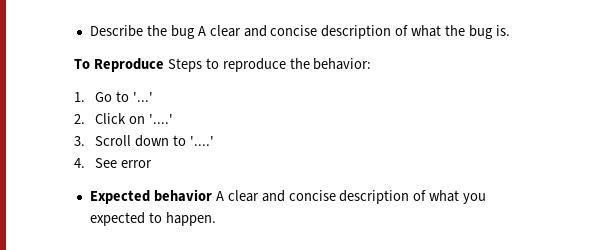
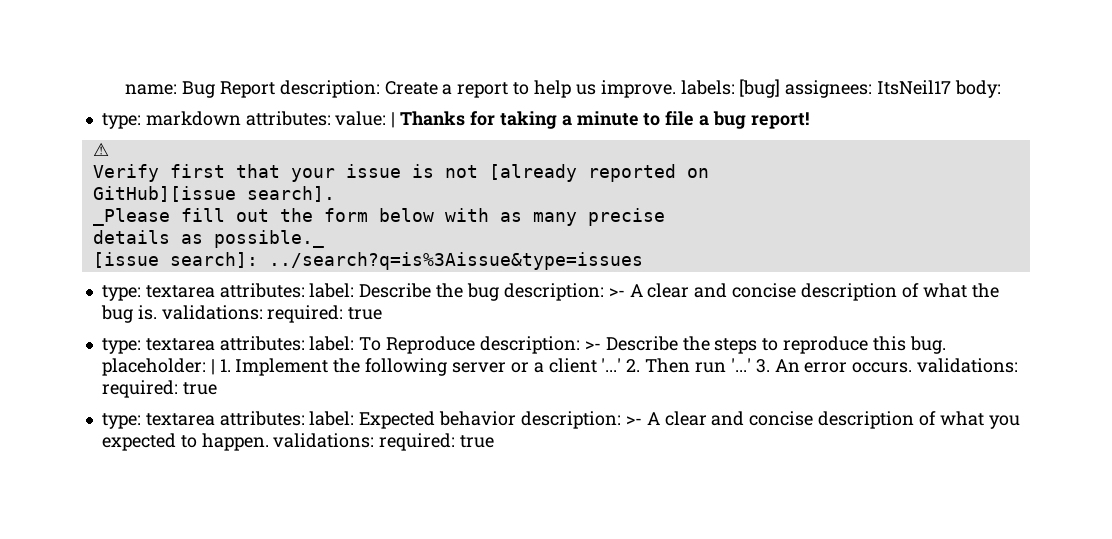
(89, 31) none -> [125,79,1002,98] [101,111,809,129] [92,142,109,156] [92,164,709,182] [92,186,335,202] [92,208,665,226] [92,230,324,248] [92,252,643,270] [101,283,355,301] name: Bug Report description: Create a report to help us improve. labels: [bug] assignees: ItsNeil17 body: // type: markdown attributes: value: | Thanks for taking a minute to file a bug report! // ⚠ // Verify first that your issue is not [already reported on // GitHub][issue search]. // _Please fill out the form below with as many precise // details as possible._ // [issue search]: ../search?q=is%3Aissue&type=issues // type: textarea attributes: label:
(195, 32) none -> [503,283,625,301] description: >-
[74,58,372,72] [74,91,154,102] [74,113,174,124] [74,135,215,147] [74,158,153,168] [89,189,212,204] // To Reproduce Steps to reproduce the behavior: // 1. Go to '...' // 2. Click on '....' // 3. Scroll down to '....' // 4. See error // Expected behavior -> [161,305,383,323] [101,336,946,354] [101,358,1019,376] [101,380,217,398] [101,411,642,429] validations: required: true // type: textarea attributes: label: To Reproduce description: >- Describe the steps to reproduce this bug. placeholder: | 1. Implement the following server or a client '...' 2. Then run '...' 3. An error occurs. validations: required: true // type: textarea attributes: label: Expected behavior description: >-
(216, 219) none -> [273,433,495,451] validations: required: true

